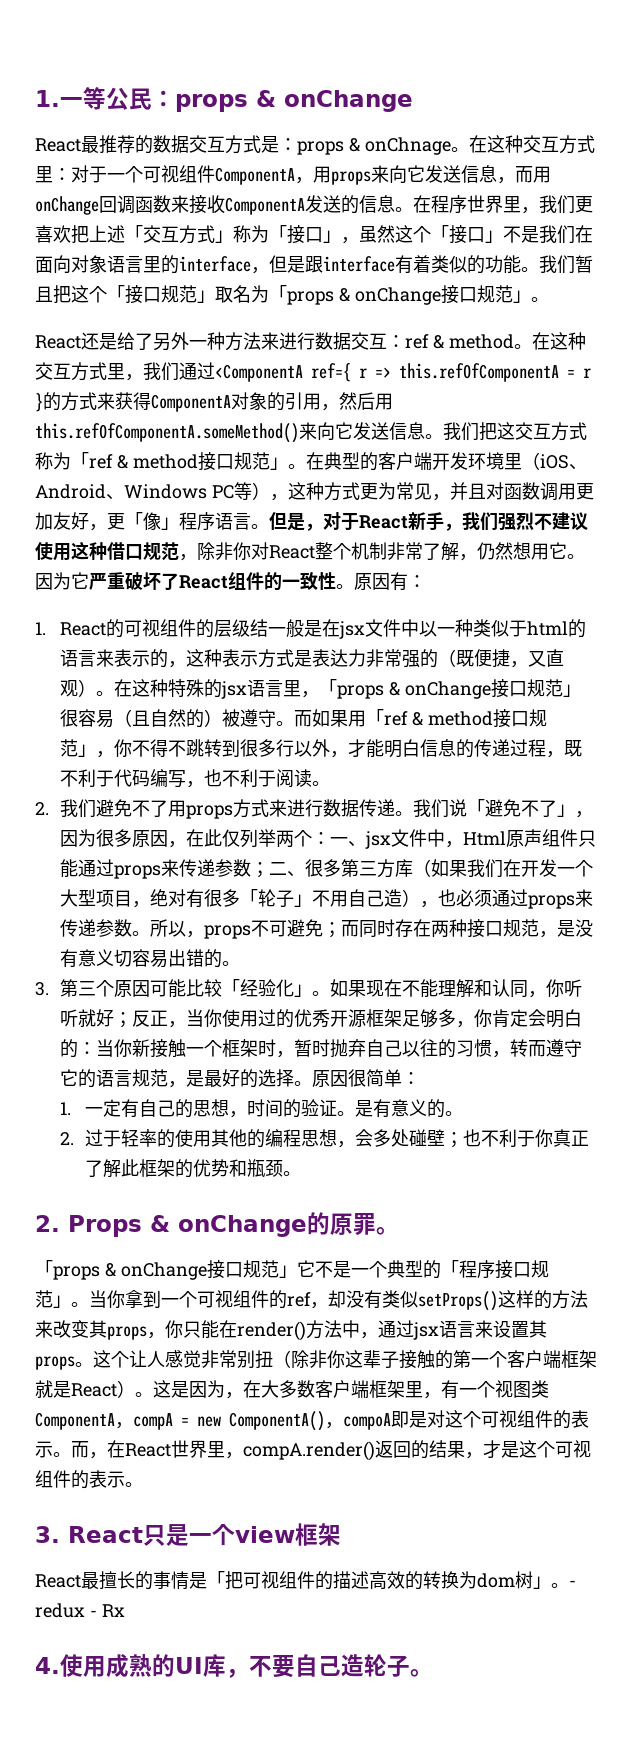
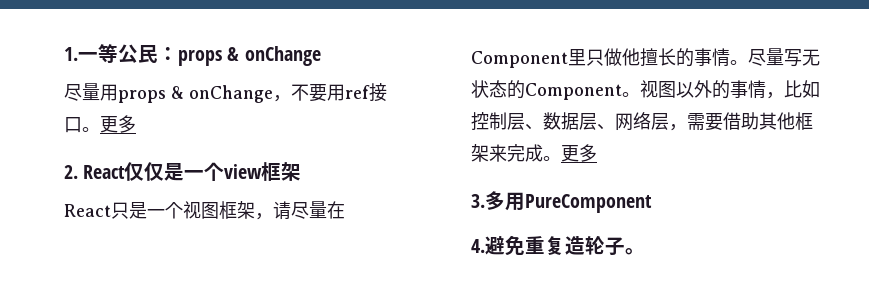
[35,135,595,155] [35,165,551,185] [35,195,593,215] [35,225,593,244] [35,255,593,274] [35,285,549,305] [35,332,586,351] [35,362,591,382] [35,392,393,412] [35,422,587,443] [35,452,587,471] [35,482,594,501] [35,512,588,531] [35,541,585,561] [35,572,426,591] [35,619,587,639] [60,649,565,668] [60,679,581,699] [60,709,547,728] [60,739,583,758] [60,769,331,788] [35,799,594,819] [60,829,597,849] [60,859,594,879] [60,889,594,909] [60,919,594,939] [60,949,241,968] [35,979,583,998] [60,1009,583,1028] [60,1039,583,1058] [60,1069,421,1088] [60,1099,464,1118] [60,1129,590,1148] [85,1159,302,1178] [35,1212,399,1237] [35,1260,549,1280] [35,1290,588,1311] [35,1320,547,1341] [35,1350,597,1370] [35,1380,549,1399] [35,1410,589,1431] [35,1440,591,1461] [35,1470,143,1489] [35,1525,166,1546] React最推荐的数据交互方式是：props & onChnage。在这种交互方式里：对于一个可视组件ComponentA，用props来向它发送信息，而用onChange回调函数来接收ComponentA发送的信息。在程序世界里，我们更喜欢把上述「交互方式」称为「接口」，虽然这个「接口」不是我们在面向对象语言里的interface，但是跟interface有着类似的功能。我们暂且把这个「接口规范」取名为「props & onChange接口规范」。 // React还是给了另外一种方法来进行数据交互：ref & method。在这种交互方式里，我们通过<ComponentA ref={ r => this.refOfComponentA = r }的方式来获得ComponentA对象的引用，然后用this.refOfComponentA.someMethod()来向它发送信息。我们把这交互方式称为「ref & method接口规范」。在典型的客户端开发环境里（iOS、Android、Windows PC等），这种方式更为常见，并且对函数调用更加友好，更「像」程序语言。但是，对于React新手，我们强烈不建议使用这种借口规范，除非你对React整个机制非常了解，仍然想用它。因为它严重破坏了React组件的一致性。原因有： // 1. React的可视组件的层级结一般是在jsx文件中以一种类似于html的语言来表示的，这种表示方式是表达力非常强的（既便捷，又直观）。在这种特殊的jsx语言里，「props & onChange接口规范」很容易（且自然的）被遵守。而如果用「ref & method接口规范」，你不得不跳转到很多行以外，才能明白信息的传递过程，既不利于代码编写，也不利于阅读。 // 2.我们避免不了用props方式来进行数据传递。我们说「避免不了」，因为很多原因，在此仅列举两个：一、jsx文件中，Html原声组件只能通过props来传递参数；二、很多第三方库（如果我们在开发一个大型项目，绝对有很多「轮子」不用自己造），也必须通过props来传递参数。所以，props不可避免；而同时存在两种接口规范，是没有意义切容易出错的。 // 3.第三个原因可能比较「经验化」。如果现在不能理解和认同，你听听就好；反正，当你使用过的优秀开源框架足够多，你肯定会明白的：当你新接触一个框架时，暂时抛弃自己以往的习惯，转而遵守它的语言规范，是最好的选择。原因很简单： // 1.一定有自己的思想，时间的验证。是有意义的。 // 2.过于轻率的使用其他的编程思想，会多处碰壁；也不利于你真正了解此框架的优势和瓶颈。 // 2. Props & onChange的原罪。 // 「props & onChange接口规范」它不是一个典型的「程序接口规范」。当你拿到一个可视组件的ref，却没有类似setProps()这样的方法来改变其props，你只能在render()方法中，通过jsx语言来设置其props。这个让人感觉非常别扭（除非你这辈子接触的第一个客户端框架就是React）。这是因为，在大多数客户端框架里，有一个视图类ComponentA，compA = new ComponentA()，compoA即是对这个可视组件的表示。而，在React世界里，compA.render()返回的结果，才是这个可视组件的表示。 // 3. React只 -> [64,83,387,103] [64,115,136,133] [64,162,165,181] 尽量用props & onChange，不要用ref接口。更多 // 2. React仅仅
[81,1571,576,1590] [35,1603,125,1618] [35,1654,341,1678] 最擅长的事情是「把可视组件的描述高效的转换为dom树」。- redux - Rx // 4.使用成熟的UI库，不要自己 -> [111,201,345,220] [471,48,820,68] [471,80,820,100] [471,112,813,131] [471,144,597,162] [471,191,652,213] [471,235,565,256] 只是一个视图框架，请尽量在Component里只做他擅长的事情。尽量写无状态的Component。视图以外的事情，比如控制层、数据层、网络层，需要借助其他框架来完成。更多 // 3.多用PureComponent // 4.避免重复

